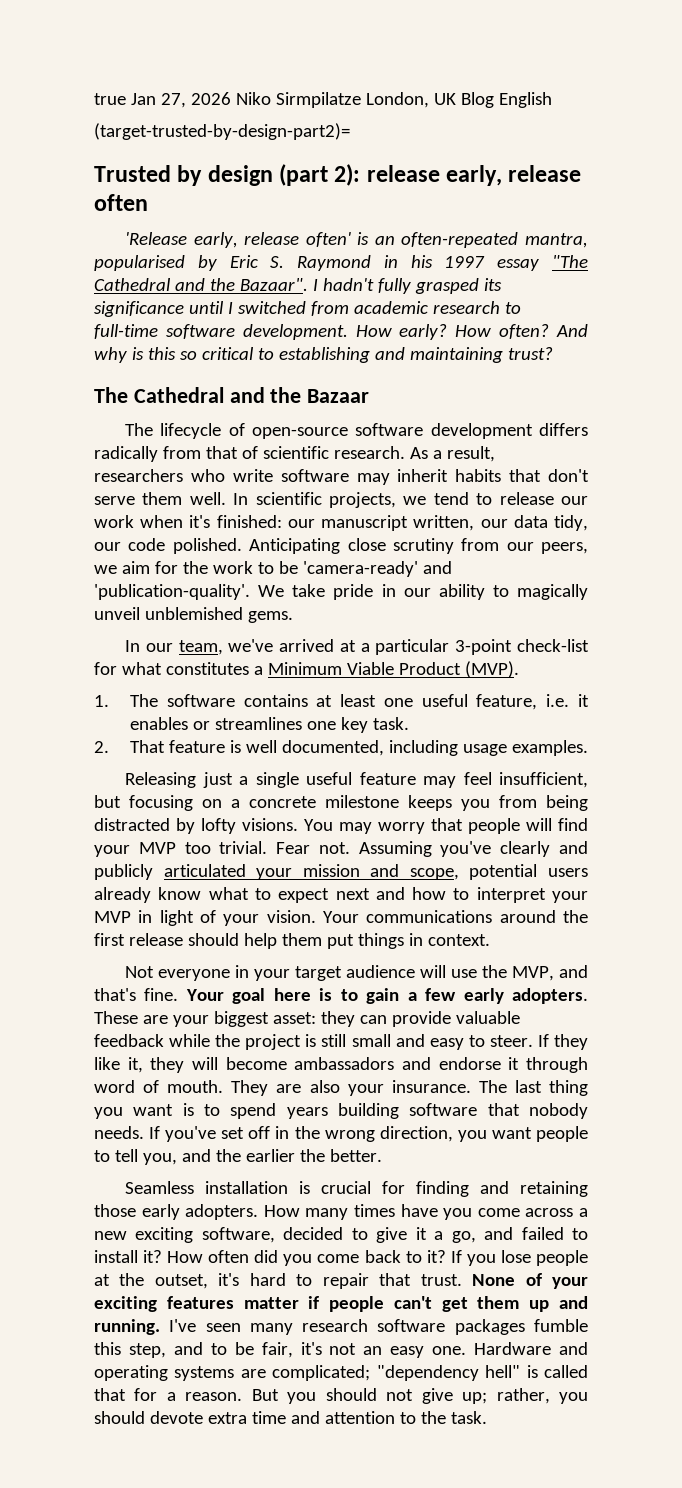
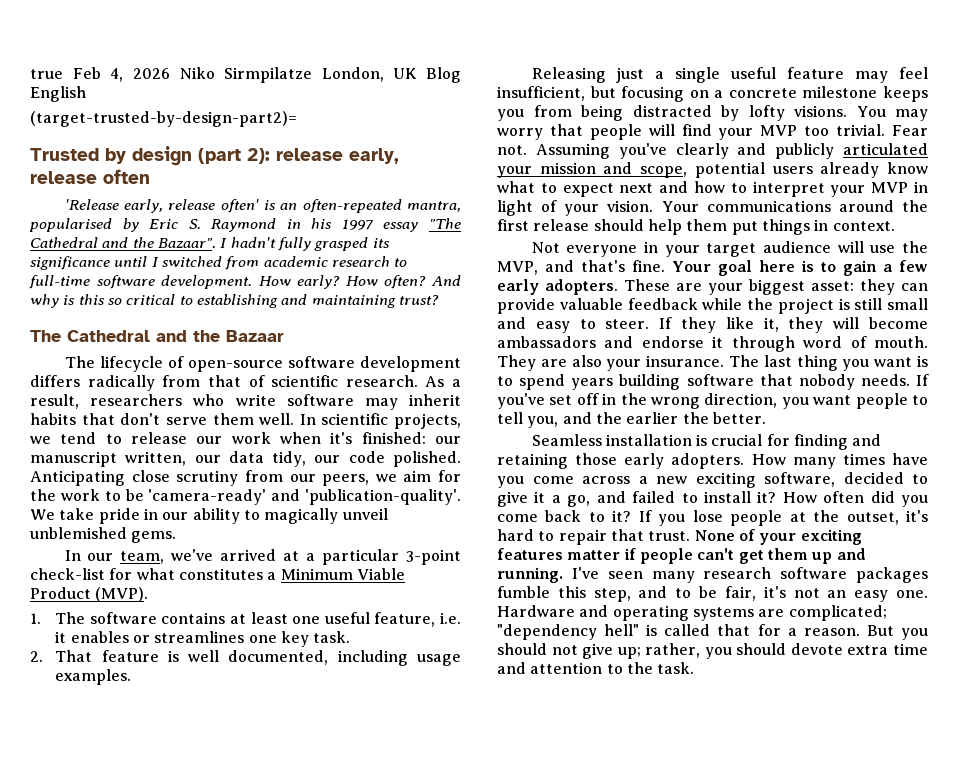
[130,93,186,108] Jan 27, -> [72,67,124,82] Feb 4,

